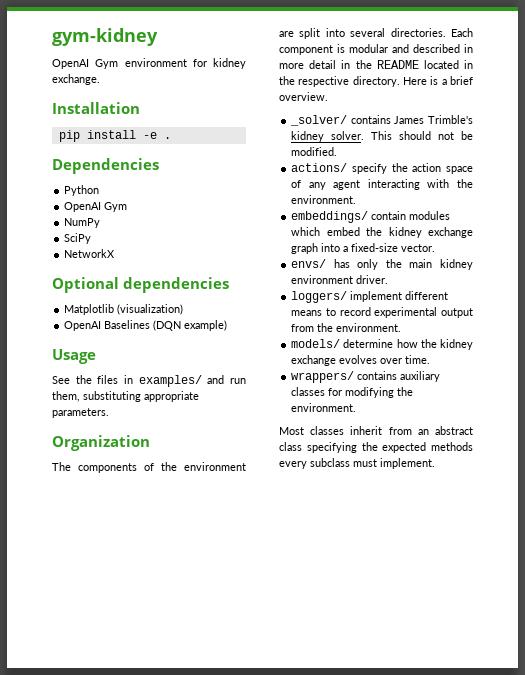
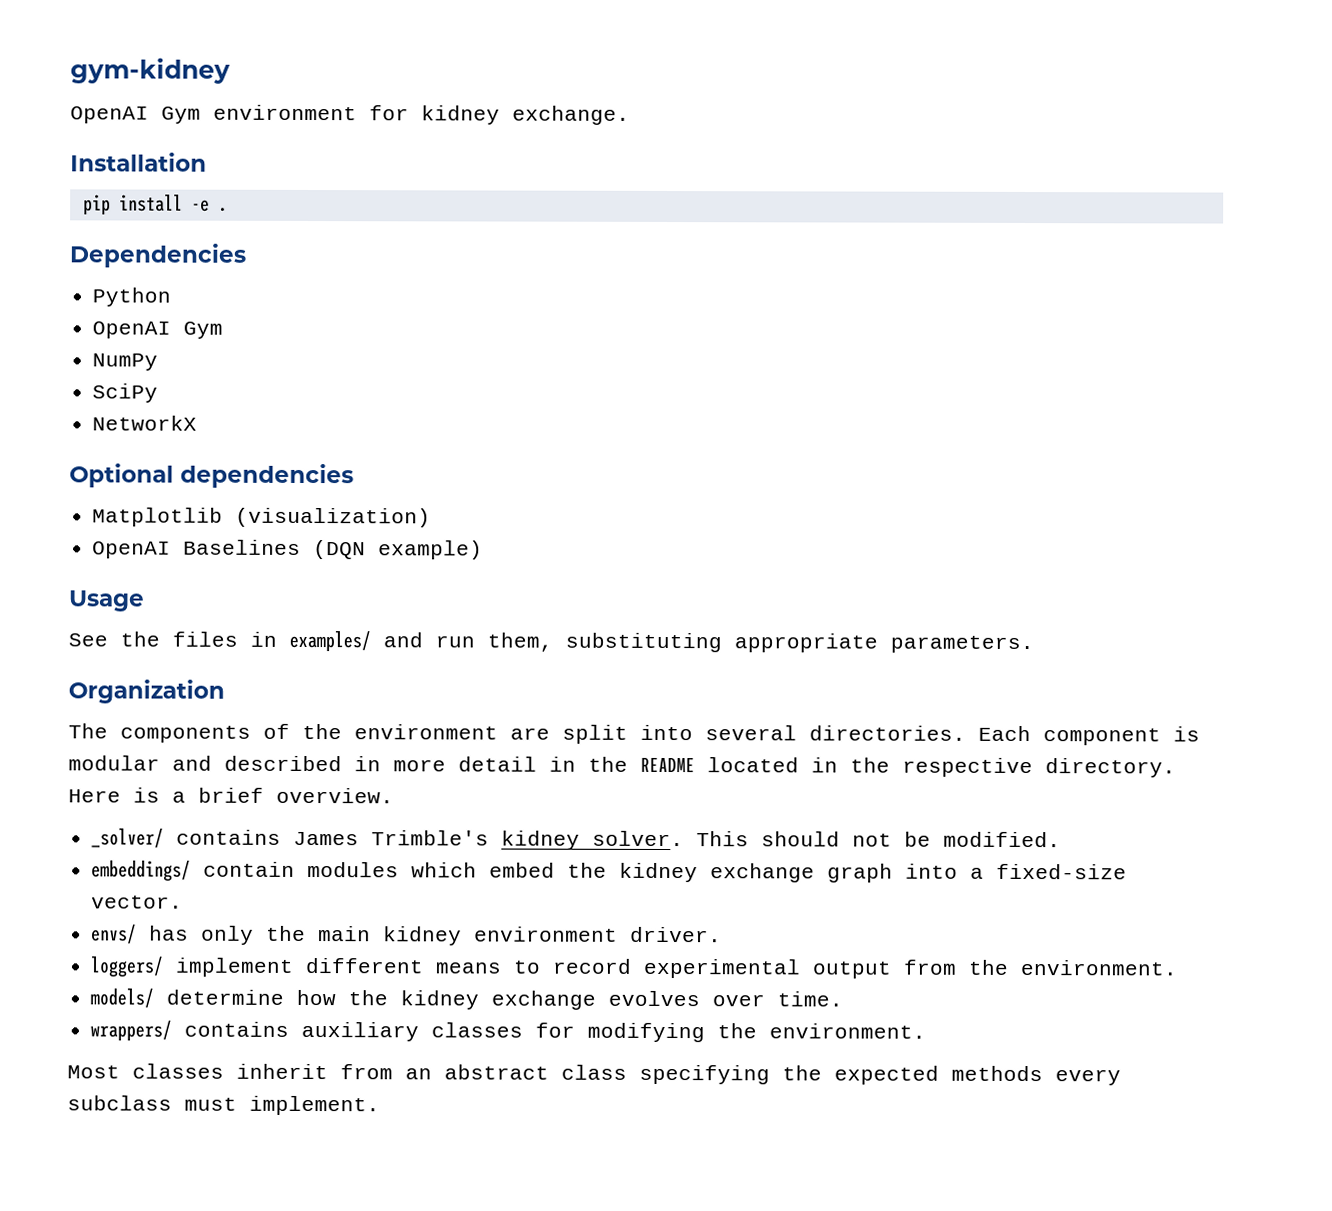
[291,163,473,174] [291,179,473,190] [291,195,357,204] // actions/ specify the action space of any agent interacting with the environment. -> (1062, 839) none

